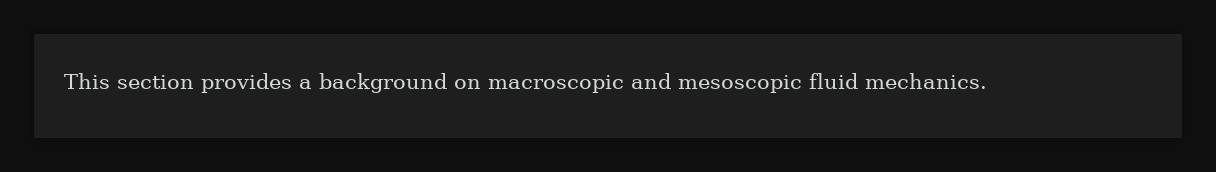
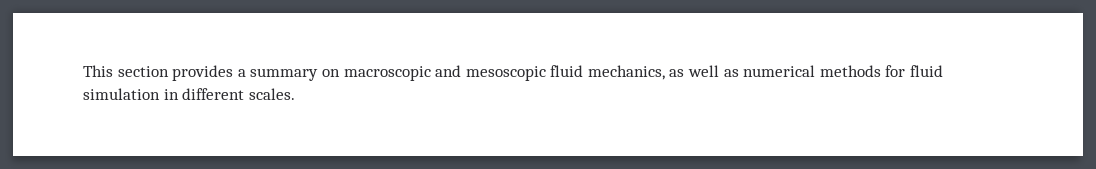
[319,73,447,93] background -> [250,68,319,81] summary
[865,73,987,89] mechanics. -> [587,65,944,80] [83,88,295,100] mechanics, as well as numerical methods for fluid simulation in different scales.

